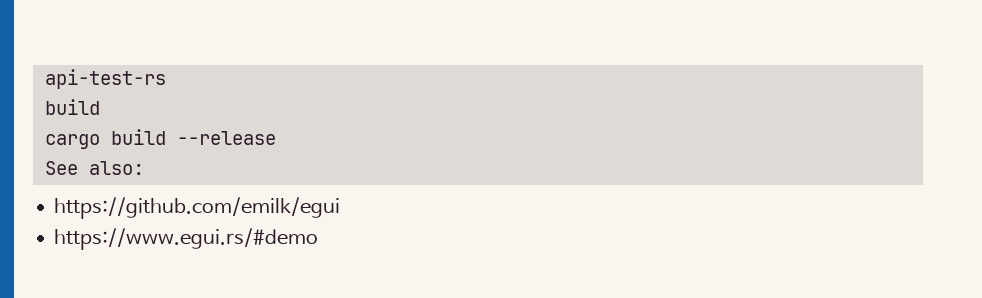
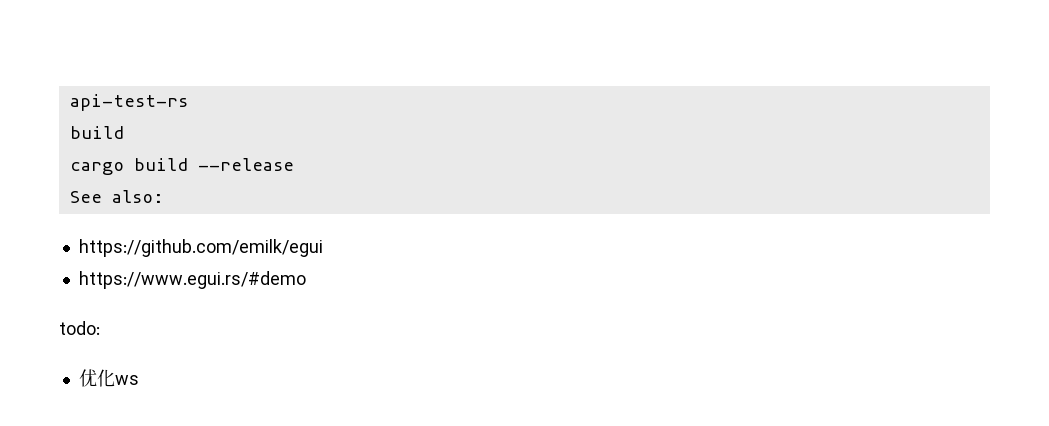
(319, 239) none -> [59,321,100,335] [78,369,139,387] // todo: // 优化ws

